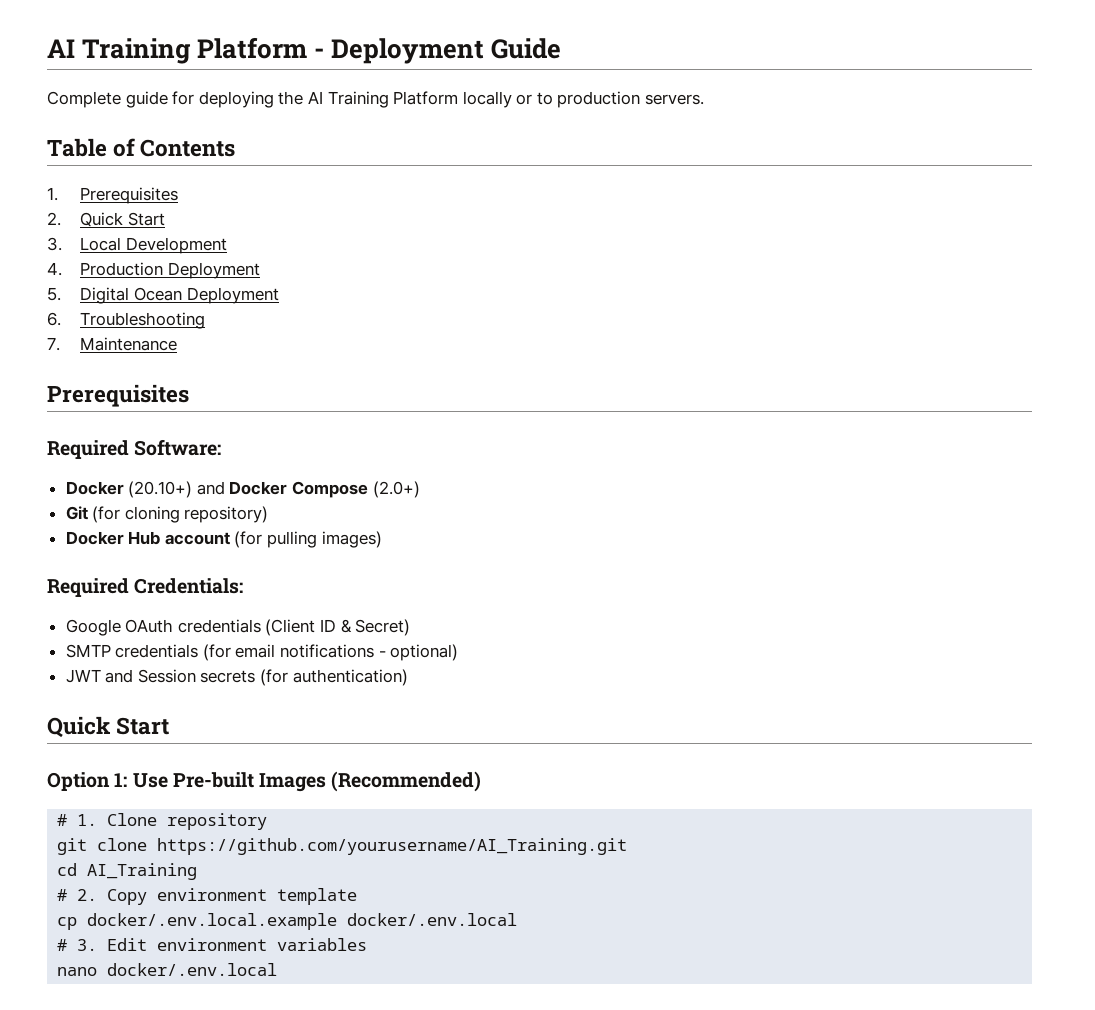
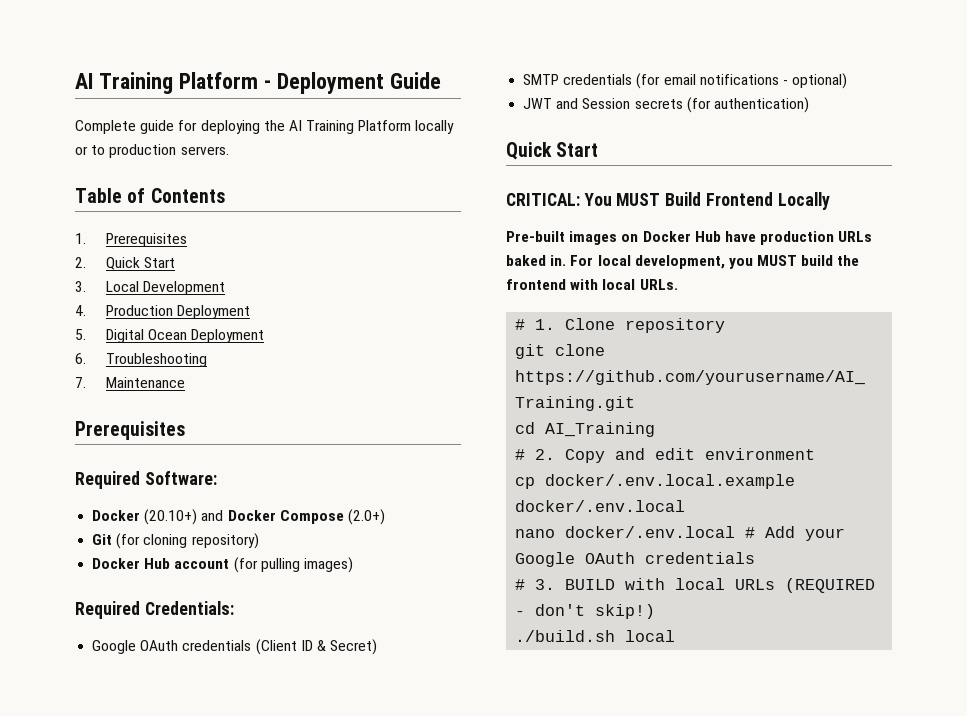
[47,771,482,792] Option 1: Use Pre-built Images (Recommended) -> [506,192,830,210] [506,231,873,245] [506,255,860,269] [506,279,678,290] CRITICAL: You MUST Build Frontend Locally // Pre-built images on Docker Hub have production URLs baked in. For local development, you MUST build the frontend with local URLs.
[157,888,358,905] environment template -> [615,448,816,460] and edit environment
[57,938,368,951] [57,963,278,976] # 3. Edit environment variables // nano docker/.env.local -> [515,526,846,541] [515,552,756,567] [515,578,876,593] [515,604,656,619] [515,630,676,642] nano docker/.env.local # Add your Google OAuth credentials // # 3. BUILD with local URLs (REQUIRED - don't skip!) // ./build.sh local

